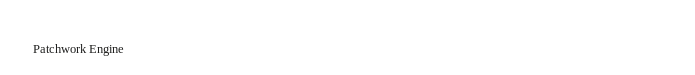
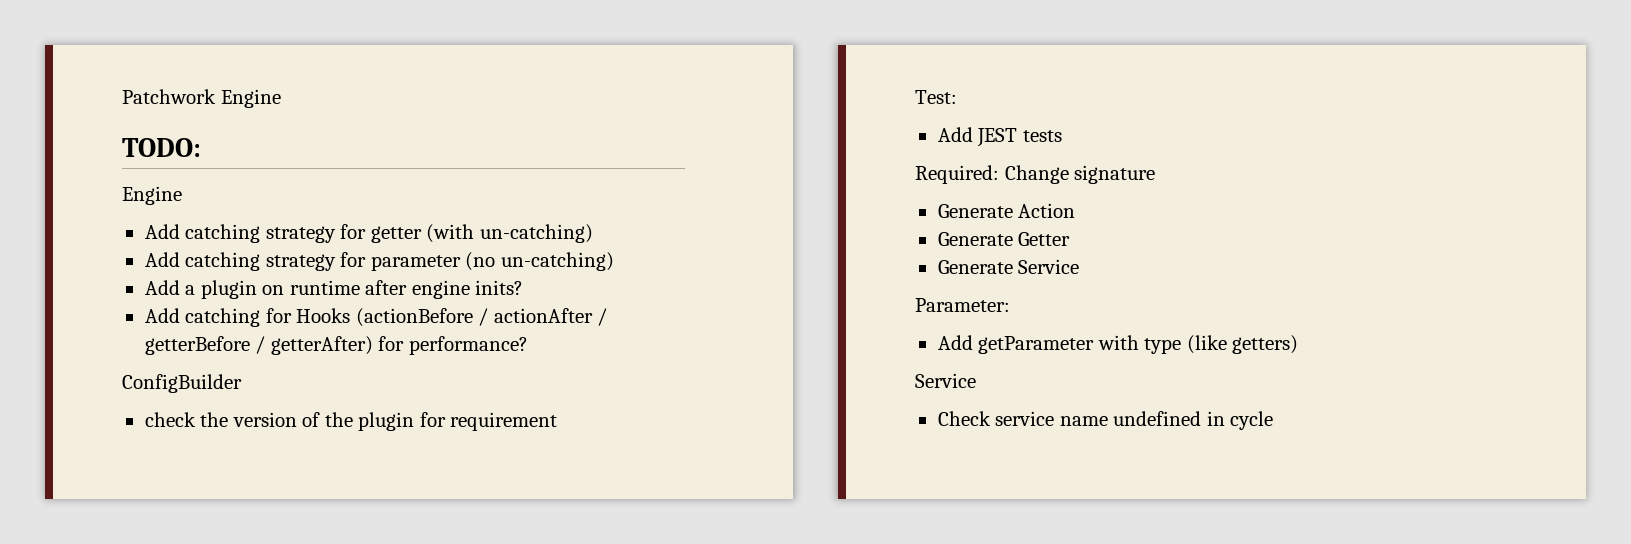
(125, 50) none -> [122,138,201,157] [122,186,182,205] [144,224,593,243] [144,252,614,271] [144,280,524,299] [144,308,608,327] [144,336,528,355] [122,374,242,393] [144,412,558,431] [915,90,957,104] [937,127,1062,147] [915,165,1156,184] [937,203,1076,218] [937,232,1071,246] [937,259,1080,274] [915,298,1010,312] [937,335,1299,354] [915,373,976,388] [937,411,1274,430] // TODO: // Engine // Add catching strategy for getter (with un-catching) // Add catching strategy for parameter (no un-catching) // Add a plugin on runtime after engine inits? // Add catching for Hooks (actionBefore / actionAfter / getterBefore / getterAfter) for performance? // ConfigBuilder // check the version of the plugin for requirement // Test: // Add JEST tests // Required: Change signature // Generate Action // Generate Getter // Generate Service // Parameter: // Add getParameter with type (like getters) // Service // Check service name undefined in cycle

